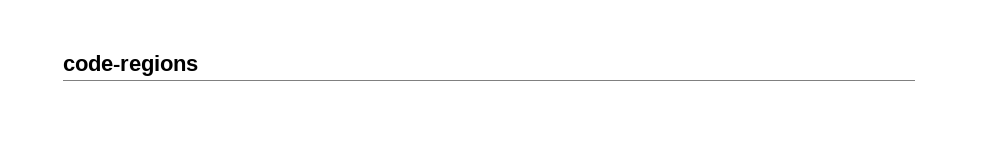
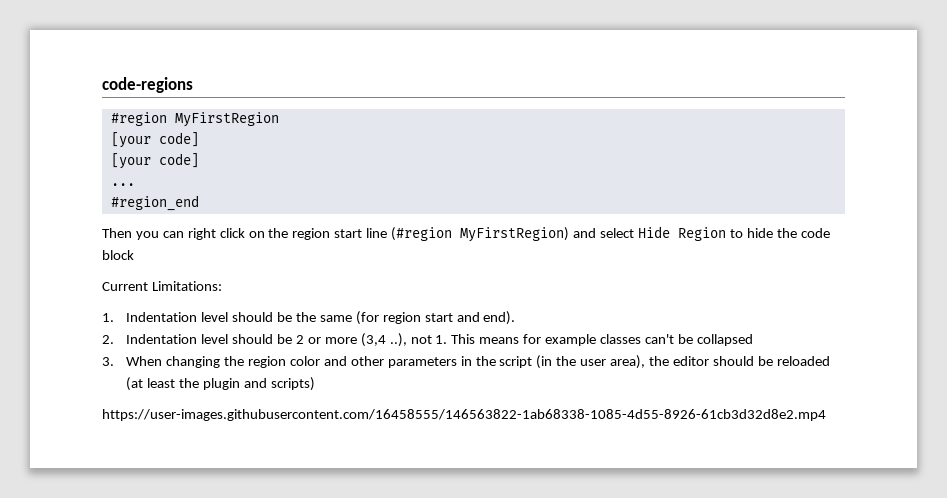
(198, 65) none -> [110,112,279,127] [110,132,199,148] [110,153,199,169] [110,183,135,186] [110,195,199,211] [102,226,830,242] [102,250,134,260] [102,281,222,291] [102,311,516,325] [102,333,753,347] [102,355,830,369] [126,377,315,391] [102,409,826,421] // #region MyFirstRegion // [your code] // [your code] // ... // #region_end // Then you can right click on the region start line (#region MyFirstRegion) and select Hide Region to hide the code block // Current Limitations: // 1. Indentation level should be the same (for region start and end). // 2. Indentation level should be 2 or more (3,4 ..), not 1. This means for example classes can't be collapsed // 3. When changing the region color and other parameters in the script (in the user area), the editor should be reloaded (at least the plugin and scripts) // https://user-images.githubusercontent.com/16458555/146563822-1ab68338-1085-4d55-8926-61cb3d32d8e2.mp4

